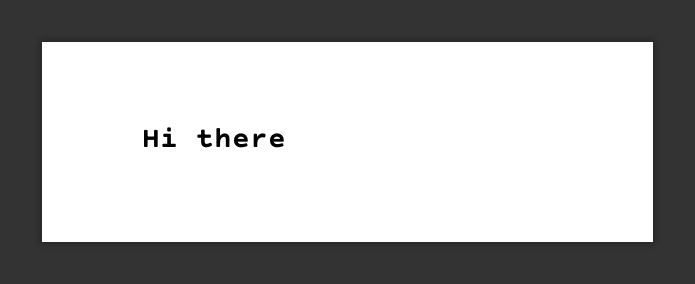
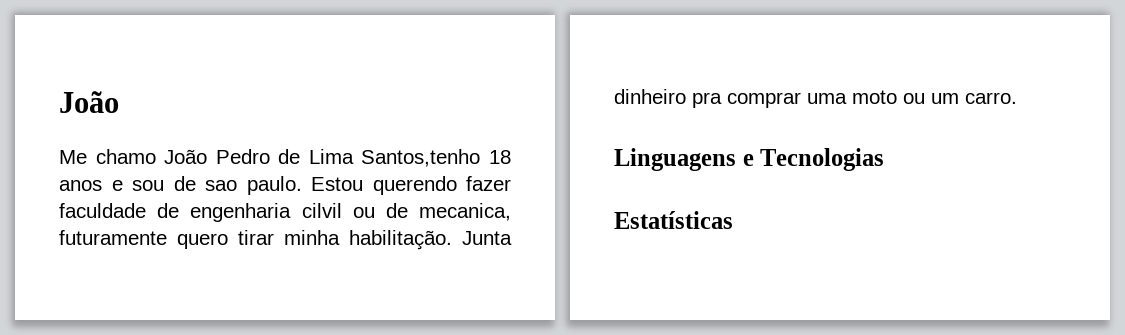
[142,127,286,148] Hi there -> [59,91,119,113] [59,149,511,167] [59,176,511,195] [59,203,512,222] [59,230,512,250] [614,89,1017,108] [614,148,885,171] [614,211,733,229] João // Me chamo João Pedro de Lima Santos,tenho 18 anos e sou de sao paulo. Estou querendo fazer faculdade de engenharia cilvil ou de mecanica, futuramente quero tirar minha habilitação. Junta dinheiro pra comprar uma moto ou um carro. // Linguagens e Tecnologias // Estatísticas

